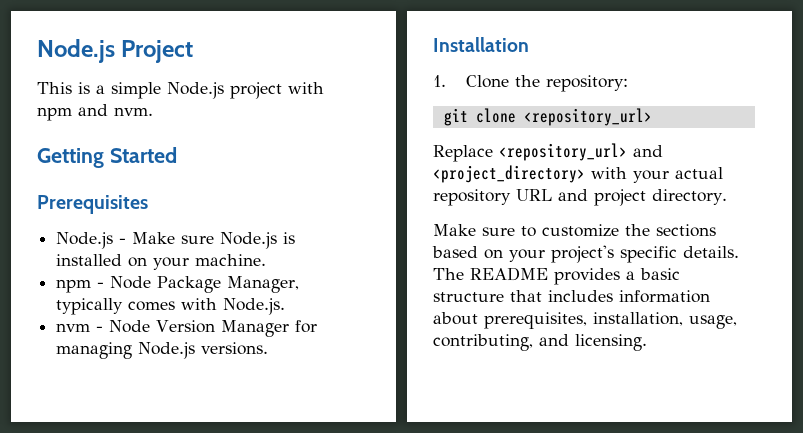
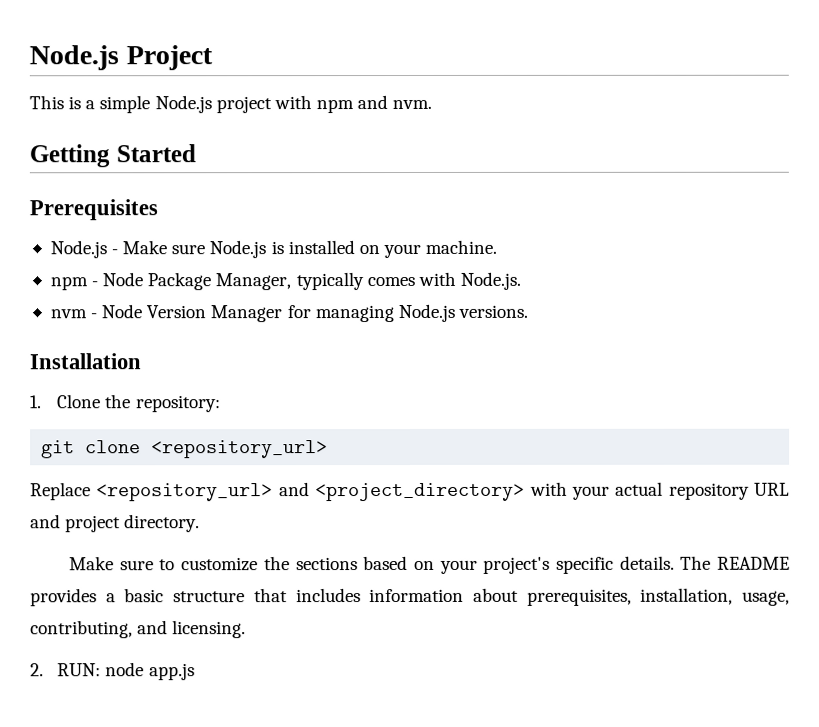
(647, 342) none -> [30,662,195,681] // 2. RUN: node app.js

